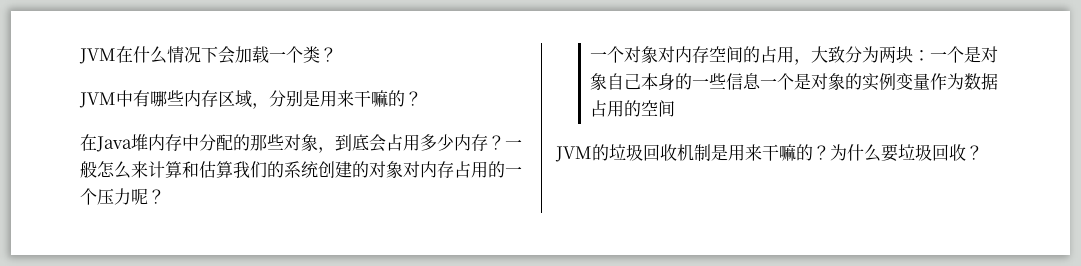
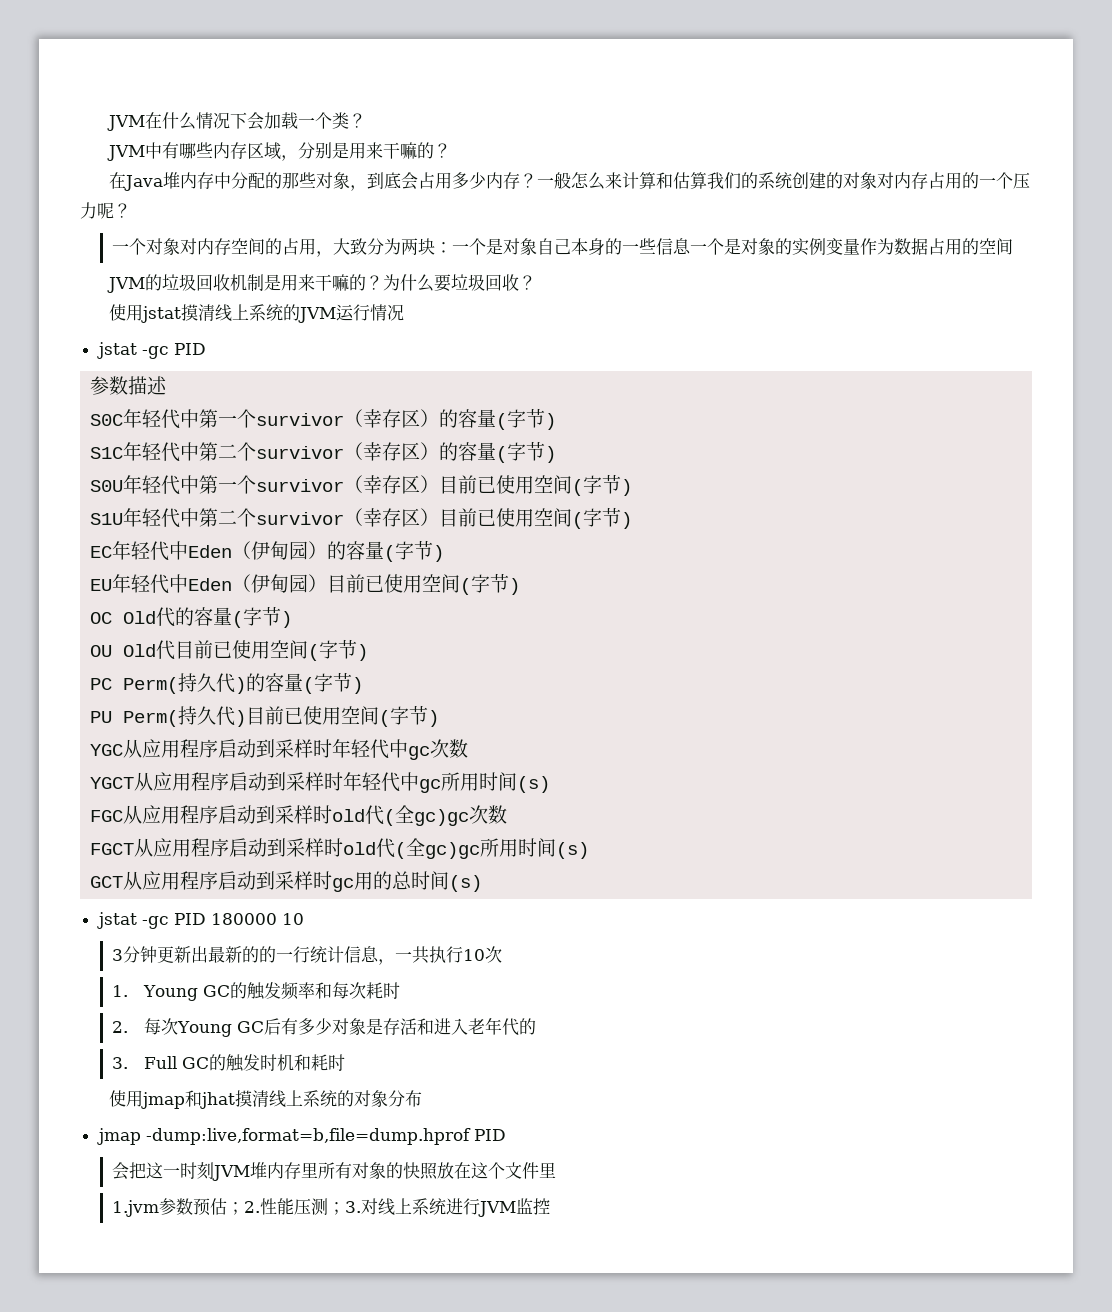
(983, 152) none -> [109,304,405,323] [96,342,206,359] [90,376,168,395] [90,408,557,430] [90,441,557,463] [90,474,633,496] [90,507,633,529] [90,540,445,562] [90,573,521,595] [90,606,293,628] [90,639,369,661] [90,672,364,694] [90,705,440,727] [90,739,469,760] [90,772,551,793] [90,805,508,826] [90,838,590,859] [90,871,483,892] [96,912,304,929] [112,946,503,965] [112,982,401,1001] [112,1017,537,1037] [112,1054,346,1072] [109,1090,423,1109] [96,1128,506,1145] [112,1162,557,1181] [112,1198,551,1217] // 使用jstat摸清线上系统的JVM运行情况 // jstat -gc PID // 参数描述 // S0C年轻代中第一个survivor（幸存区）的容量(字节) // S1C年轻代中第二个survivor（幸存区）的容量(字节) // S0U年轻代中第一个survivor（幸存区）目前已使用空间(字节) // S1U年轻代中第二个survivor（幸存区）目前已使用空间(字节) // EC年轻代中Eden（伊甸园）的容量(字节) // EU年轻代中Eden（伊甸园）目前已使用空间(字节) // OC Old代的容量(字节) // OU Old代目前已使用空间(字节) // PC Perm(持久代)的容量(字节) // PU Perm(持久代)目前已使用空间(字节) // YGC从应用程序启动到采样时年轻代中gc次数 // YGCT从应用程序启动到采样时年轻代中gc所用时间(s) // FGC从应用程序启动到采样时old代(全gc)gc次数 // FGCT从应用程序启动到采样时old代(全gc)gc所用时间(s) // GCT从应用程序启动到采样时gc用的总时间(s) // jstat -gc PID 180000 10 // 3分钟更新出最新的的一行统计信息，一共执行10次 // 1. Young GC的触发频率和每次耗时 // 2.每次Young GC后有多少对象是存活和进入老年代的 // 3. Full GC的触发时机和耗时 // 使用jmap和jhat摸清线上系统的对象分布 // jmap -dump:live,format=b,file=dump.hprof PID // 会把这一时刻JVM堆内存里所有对象的快照放在这个文件里 // 1.jvm参数预估；2.性能压测；3.对线上系统进行JVM监控

